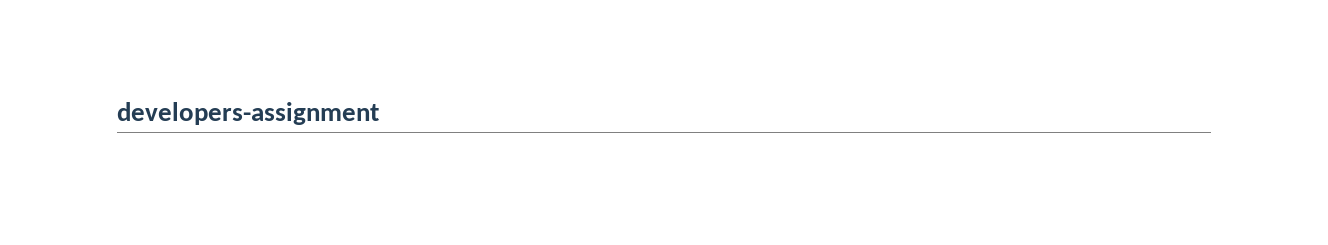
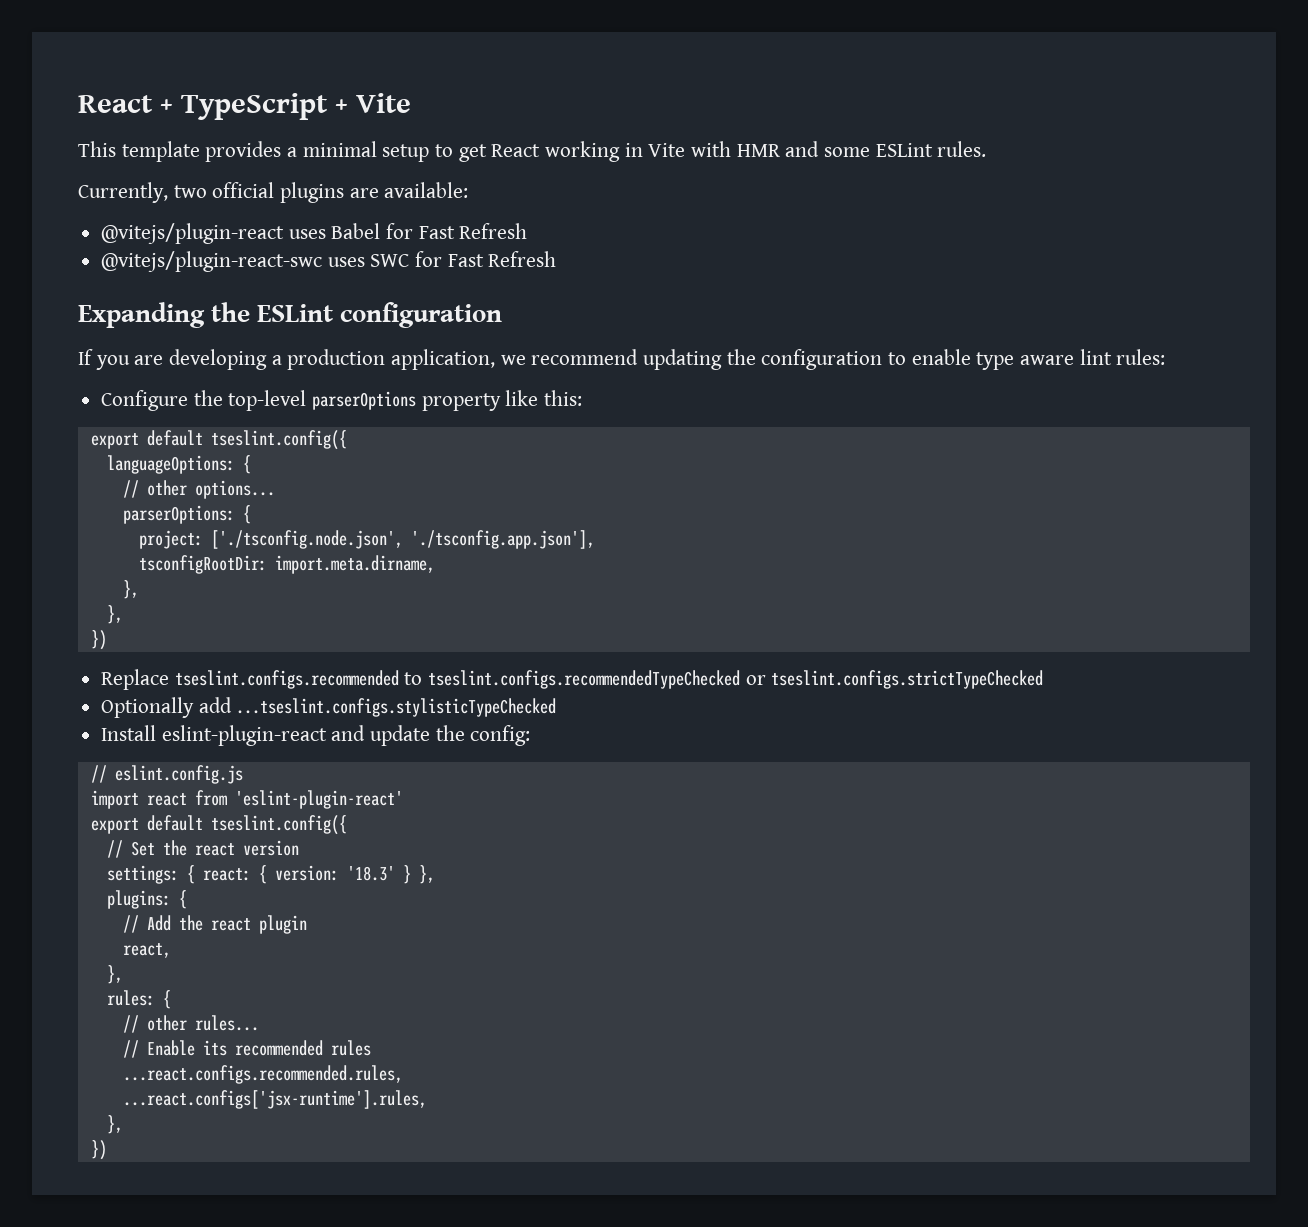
[117,102,379,125] developers-assignment -> [78,93,411,120] [78,141,987,162] [78,182,469,203] [101,223,528,244] [101,251,557,272] [78,302,503,328] [78,349,1166,370] [101,390,583,411] [90,430,347,450] [106,455,251,474] [122,480,275,499] [122,505,251,524] [138,530,595,549] [138,555,435,574] [122,580,139,599] [106,605,123,624] [90,630,107,650] [101,669,1044,690] [101,697,557,718] [101,725,531,746] [90,765,243,784] [90,790,403,809] [90,815,347,835] [106,840,299,858] [106,865,435,884] [106,890,187,909] [122,915,307,934] [122,943,171,958] [106,965,123,984] [106,990,171,1009] [122,1015,259,1033] [122,1040,371,1058] [122,1065,403,1084] [122,1090,427,1109] [106,1115,123,1134] [90,1140,107,1160] React + TypeScript + Vite // This template provides a minimal setup to get React working in Vite with HMR and some ESLint rules. // Currently, two official plugins are available: // @vitejs/plugin-react uses Babel for Fast Refresh // @vitejs/plugin-react-swc uses SWC for Fast Refresh // Expanding the ESLint configuration // If you are developing a production application, we recommend updating the configuration to enable type aware lint rules: // Configure the top-level parserOptions property like this: // export default tseslint.config({ // languageOptions: { // // other options... // parserOptions: { // project: ['./tsconfig.node.json', './tsconfig.app.json'], // tsconfigRootDir: import.meta.dirname, // }, // }, // }) // Replace tseslint.configs.recommended to tseslint.configs.recommendedTypeChecked or tseslint.configs.strictTypeChecked // Optionally add ...tseslint.configs.stylisticTypeChecked // Install eslint-plugin-react and update the config: // // eslint.config.js // import react from 'eslint-plugin-react' // export default tseslint.config({ // // Set the react version // settings: { react: { version: '18.3' } }, // plugins: { // // Add the react plugin // react, // }, // rules: { // // other rules... // // Enable its recommended rules // ...react.configs.recommended.rules, // ...react.configs['jsx-runtime'].rules, // }, // })

